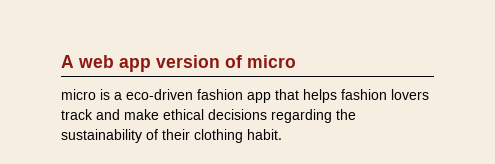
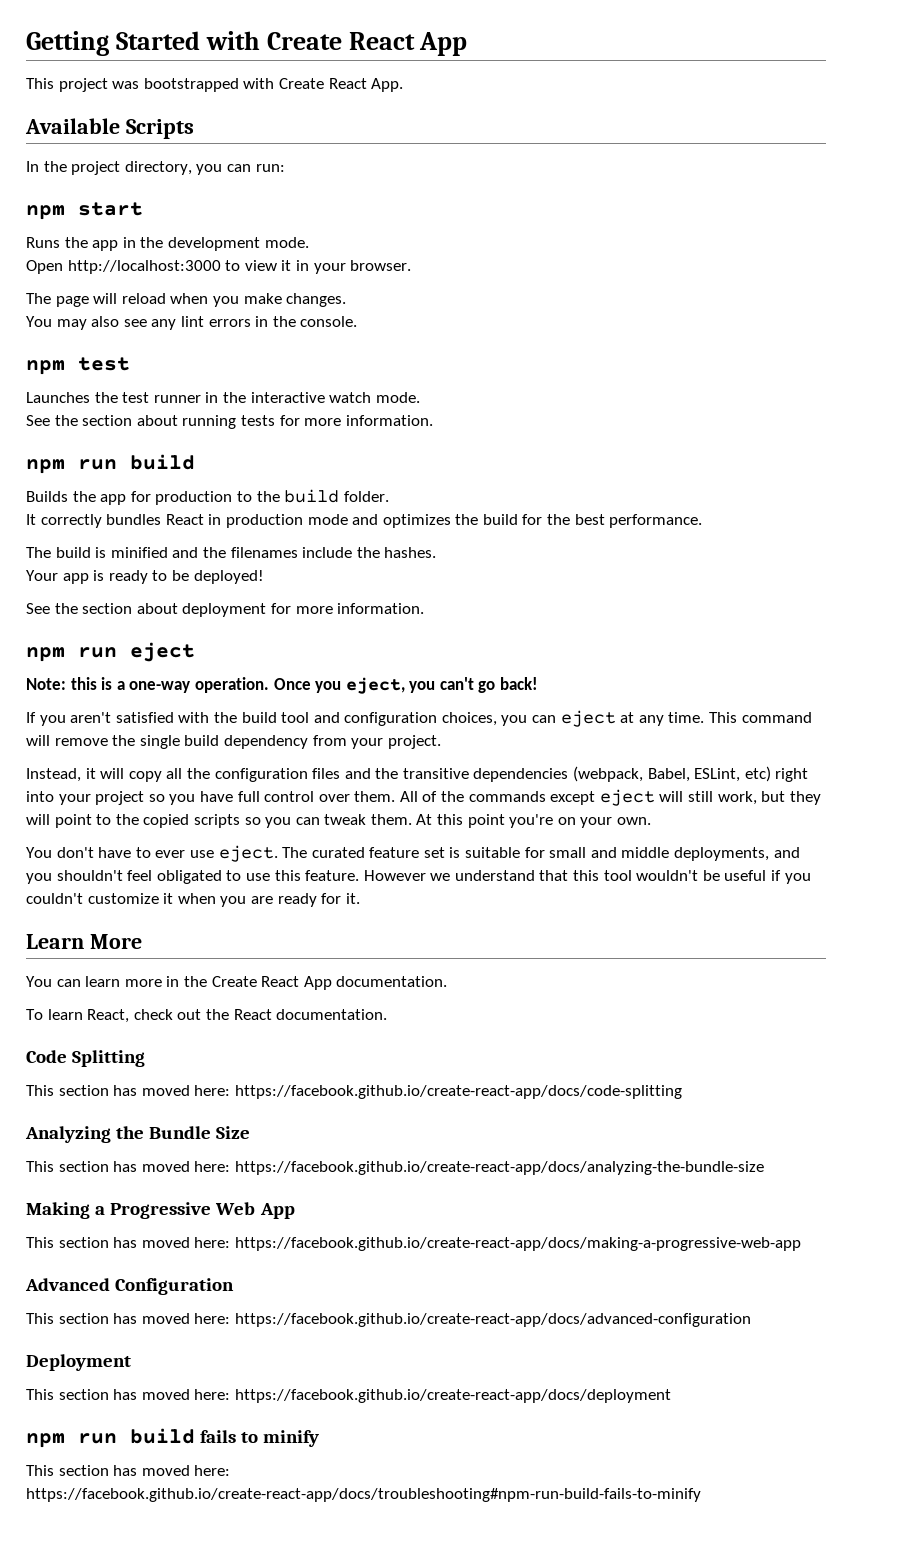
[61,55,296,72] [61,89,429,103] [61,109,356,123] [61,129,282,143] A web app version of micro // micro is a eco-driven fashion app that helps fashion lovers track and make ethical decisions regarding the sustainability of their clothing habit. -> [26,31,468,56] [26,78,404,92] [25,118,194,139] [26,161,285,175] [26,202,143,220] [26,237,309,251] [26,260,412,274] [26,293,347,307] [26,316,358,330] [26,357,130,375] [26,392,420,403] [26,415,433,429] [26,454,195,474] [26,489,389,505] [26,514,703,528] [26,547,437,558] [26,570,264,584] [26,603,425,617] [26,642,195,662] [26,677,539,694] [26,710,812,727] [26,735,441,749] [26,766,809,782] [26,789,821,806] [26,814,652,828] [26,845,800,862] [26,870,811,884] [26,893,360,907] [26,934,142,949] [26,976,448,990] [26,1009,388,1023] [26,1050,146,1067] [26,1085,682,1099] [25,1126,251,1143] [26,1161,764,1175] [26,1202,295,1219] [26,1237,801,1251] [25,1278,235,1295] [26,1313,751,1327] [26,1354,131,1371] [26,1389,671,1403] [26,1428,320,1448] [26,1465,231,1476] [26,1488,701,1502] Getting Started with Create React App // This project was bootstrapped with Create React App. // Available Scripts // In the project directory, you can run: // npm start // Runs the app in the development mode. // Open http://localhost:3000 to view it in your browser. // The page will reload when you make changes. // You may also see any lint errors in the console. // npm test // Launches the test runner in the interactive watch mode. // See the section about running tests for more information. // npm run build // Builds the app for production to the build folder. // It correctly bundles React in production mode and optimizes the build for the best performance. // The build is minified and the filenames include the hashes. // Your app is ready to be deployed! // See the section about deployment for more information. // npm run eject // Note: this is a one-way operation. Once you eject, you can't go back! // If you aren't satisfied with the build tool and configuration choices, you can eject at any time. This command will remove the single build dependency from your project. // Instead, it will copy all the configuration files and the transitive dependencies (webpack, Babel, ESLint, etc) right into your project so you have full control over them. All of the commands except eject will still work, but they will point to the copied scripts so you can tweak them. At this point you're on your own. // You don't have to ever use eject. The curated feature set is suitable for small and middle deployments, and you shouldn't feel obligated to use this feature. However we understand that this tool wouldn't be useful if you couldn't customize it when you are ready for it. // Learn More // You can learn more in the Create React App documentation. // To learn React, check out the React documentation. // Code Splitting // This section has moved here: https://facebook.github.io/create-react-app/docs/code-splitting // Analyzing the Bundle Size // This section has moved here: https://facebook.github.io/create-react-app/docs/analyzing-the-bundle-size // Making a Progressive Web App // This section has moved here: https://facebook.github.io/create-react-app/docs/making-a-progressive-web-app // Advanced Configuration // This section has moved here: https://facebook.github.io/create-react-app/docs/advanced-configuration // Deployment // This section has moved here: https://facebook.github.io/create-react-app/docs/deployment // npm run build fails to minify // This section has moved here: https://facebook.github.io/create-react-app/docs/troubleshooting#npm-run-build-fails-to-minify

